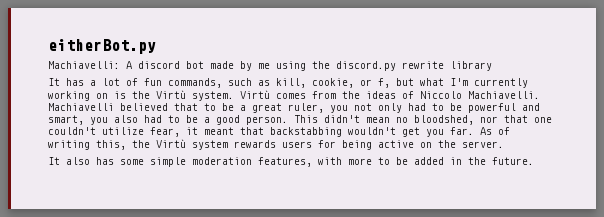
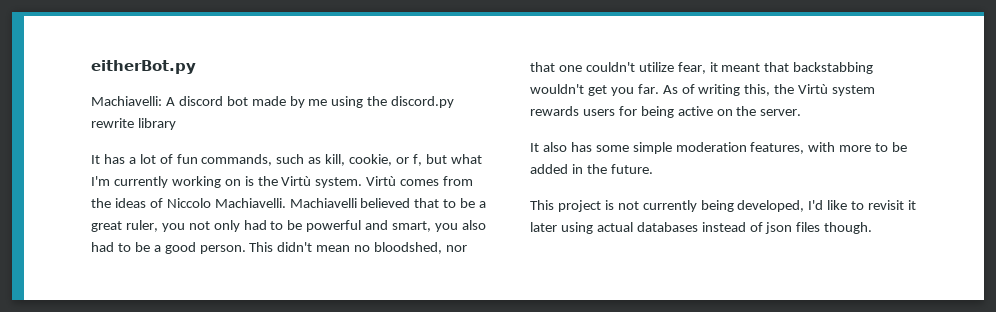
(534, 161) none -> [530,200,917,212] [530,222,873,234] // This project is not currently being developed, I'd like to revisit it later using actual databases instead of json files though.

